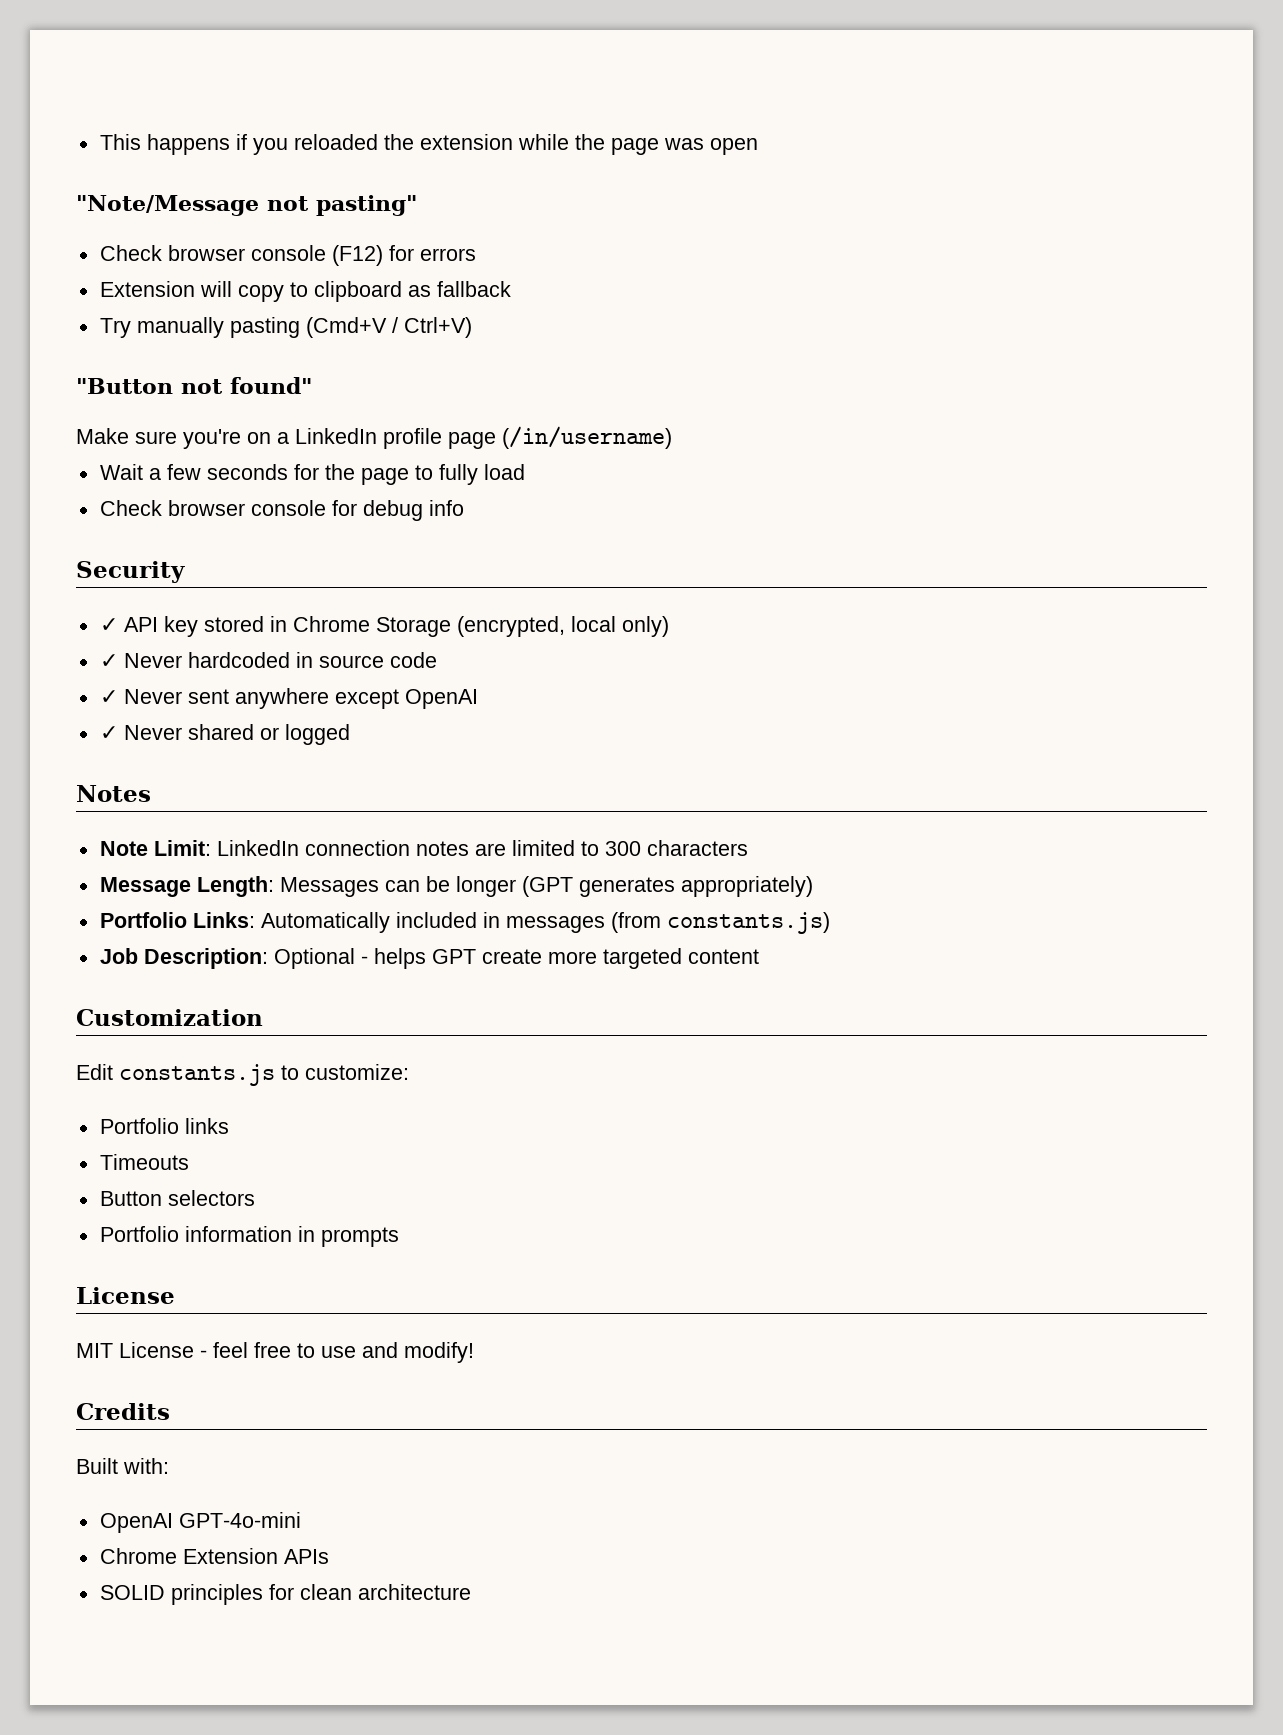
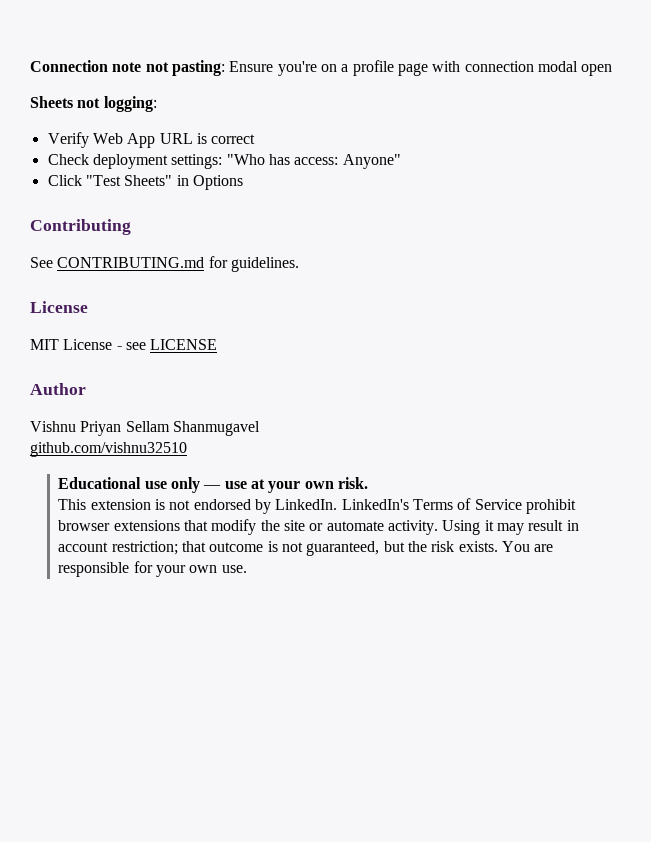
[99,134,758,155] [76,195,417,216] [99,245,476,266] [99,281,511,302] [99,317,472,338] [76,377,312,394] [76,428,177,444] This happens if you reloaded the extension while the page was open // "Note/Message not pasting" // Check browser console (F12) for errors // Extension will copy to clipboard as fallback // Try manually pasting (Cmd+V / Ctrl+V) // "Button not found" // Make sure -> [30,60,274,76] Connection note not pasting: Ensure
[295,428,377,444] LinkedIn -> (349, 68) none
[502,426,672,449] [99,464,525,485] [99,500,464,521] [76,561,185,583] [99,616,669,637] [99,652,437,668] [99,688,478,709] [99,724,350,745] [76,785,151,802] [99,840,748,856] [99,876,813,897] [99,912,830,934] [99,948,759,969] [76,1009,263,1026] [76,1064,409,1086] [99,1118,229,1134] [99,1154,189,1170] [99,1190,255,1206] [99,1226,399,1247] [76,1287,175,1304] [76,1342,474,1363] [76,1403,170,1420] [76,1458,169,1474] [99,1512,301,1533] [99,1548,329,1564] [99,1584,471,1605] (/in/username) // Wait a few seconds for the page to fully load // Check browser console for debug info // Security // ✓ API key stored in Chrome Storage (encrypted, local only) // ✓ Never hardcoded in source code // ✓ Never sent anywhere except OpenAI // ✓ Never shared or logged // Notes // Note Limit: LinkedIn connection notes are limited to 300 characters // Message Length: Messages can be longer (GPT generates appropriately) // Portfolio Links: Automatically included in messages (from constants.js) // Job Description: Optional - helps GPT create more targeted content // Customization // Edit constants.js to customize: // Portfolio links // Timeouts // Button selectors // Portfolio information in prompts // License // MIT License - feel free to use and modify! // Credits // Built with: // OpenAI GPT-4o-mini // Chrome Extension APIs // SOLID principles for clean architecture -> [432,61,613,76] [30,96,157,112] [47,132,256,148] [47,154,401,169] [47,175,243,190] [30,219,131,235] [30,256,299,272] [30,301,88,313] [30,339,218,350] [30,383,86,395] [30,421,260,436] [30,442,187,457] [58,477,369,493] [58,498,576,514] [58,519,579,535] [58,541,554,556] [58,561,247,577] with connection modal open // Sheets not logging: // Verify Web App URL is correct // Check deployment settings: "Who has access: Anyone" // Click "Test Sheets" in Options // Contributing // See CONTRIBUTING.md for guidelines. // License // MIT License - see LICENSE // Author // Vishnu Priyan Sellam Shanmugavel // github.com/vishnu32510 // Educational use only — use at your own risk. // This extension is not endorsed by LinkedIn. LinkedIn's Terms of Service prohibit browser extensions that modify the site or automate activity. Using it may result in account restriction; that outcome is not guaranteed, but the risk exists. You are responsible for your own use.

